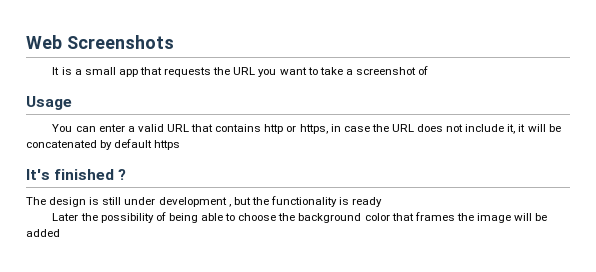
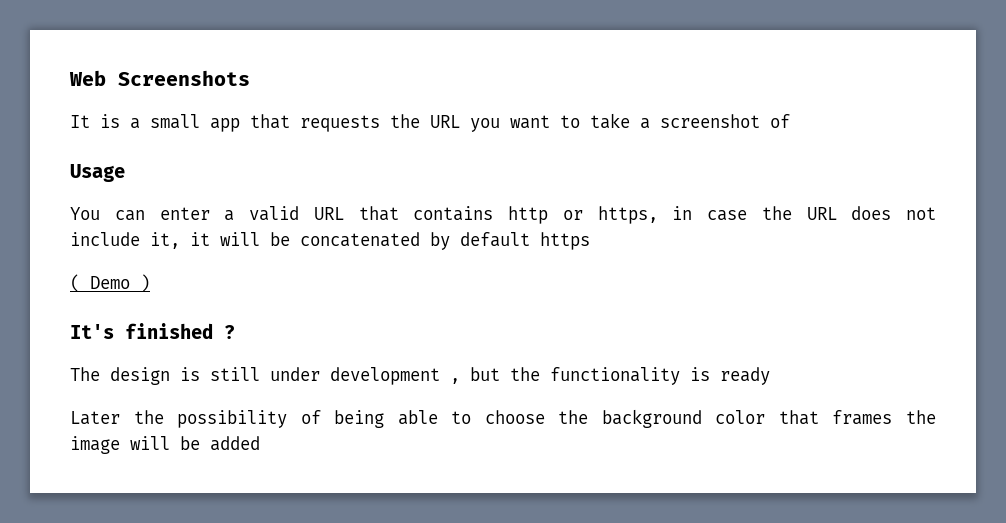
(181, 145) none -> [70,274,150,292] // ( Demo )

